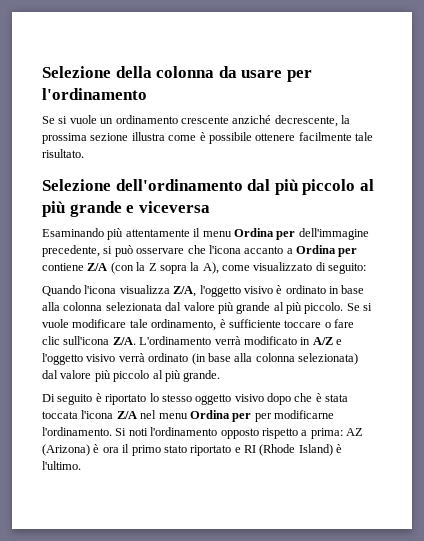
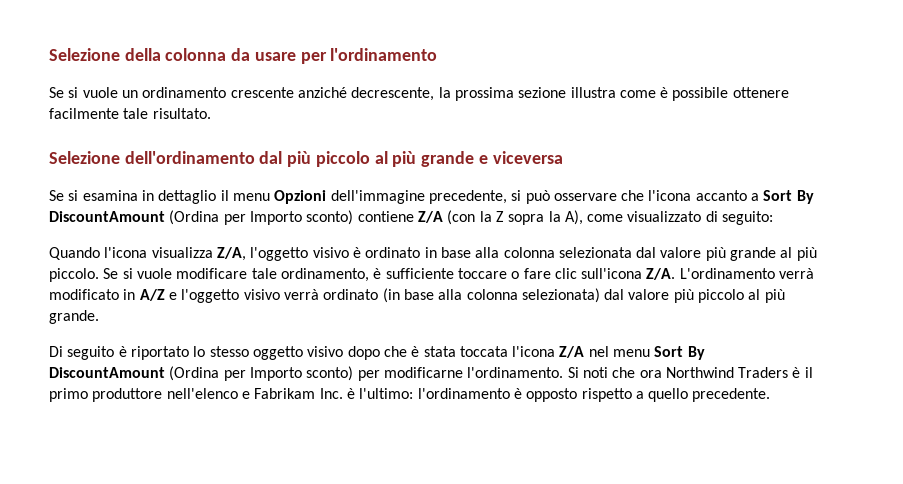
[42,228,296,240] Esaminando più attentamente il menu Ordina per -> [49,190,327,204] Se si esamina in dettaglio il menu Opzioni
[296,245,358,257] Ordina per -> [763,190,814,204] [49,210,354,225] Sort By DiscountAmount (Ordina per Importo sconto)
[189,410,252,422] Ordina per -> [654,346,705,360] [49,366,354,381] Sort By DiscountAmount (Ordina per Importo sconto)
[150,427,363,439] [42,444,343,456] [42,461,81,470] l'ordinamento opposto rispetto a prima: AZ (Arizona) è ora il primo stato riportato e RI (Rhode Island) è l'ultimo. -> [612,367,813,378] [49,388,771,402] che ora Northwind Traders è il primo produttore nell'elenco e Fabrikam Inc. è l'ultimo: l'ordinamento è opposto rispetto a quello precedente.

